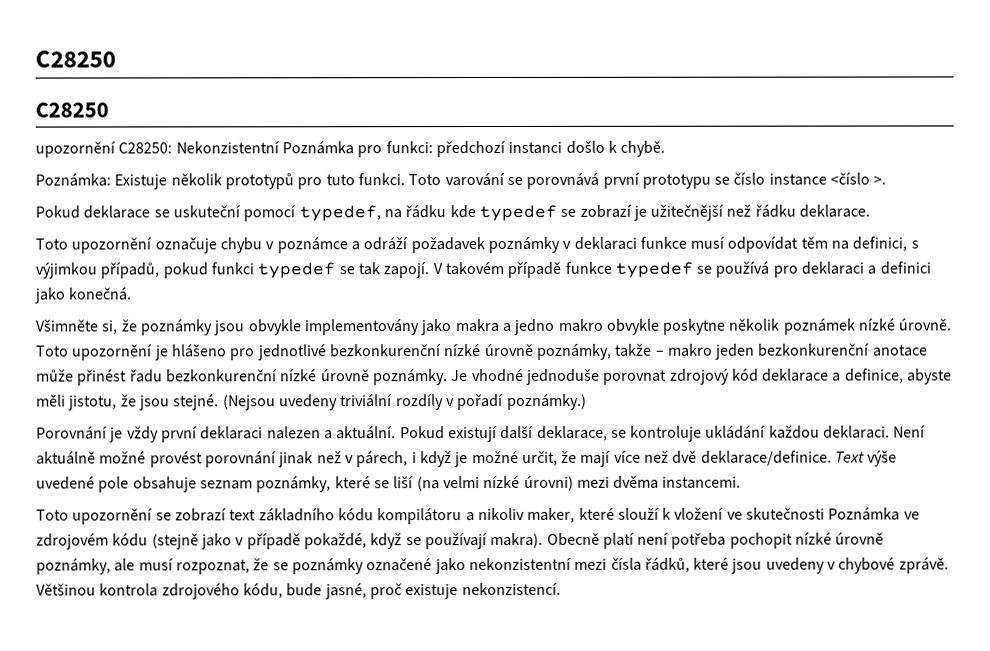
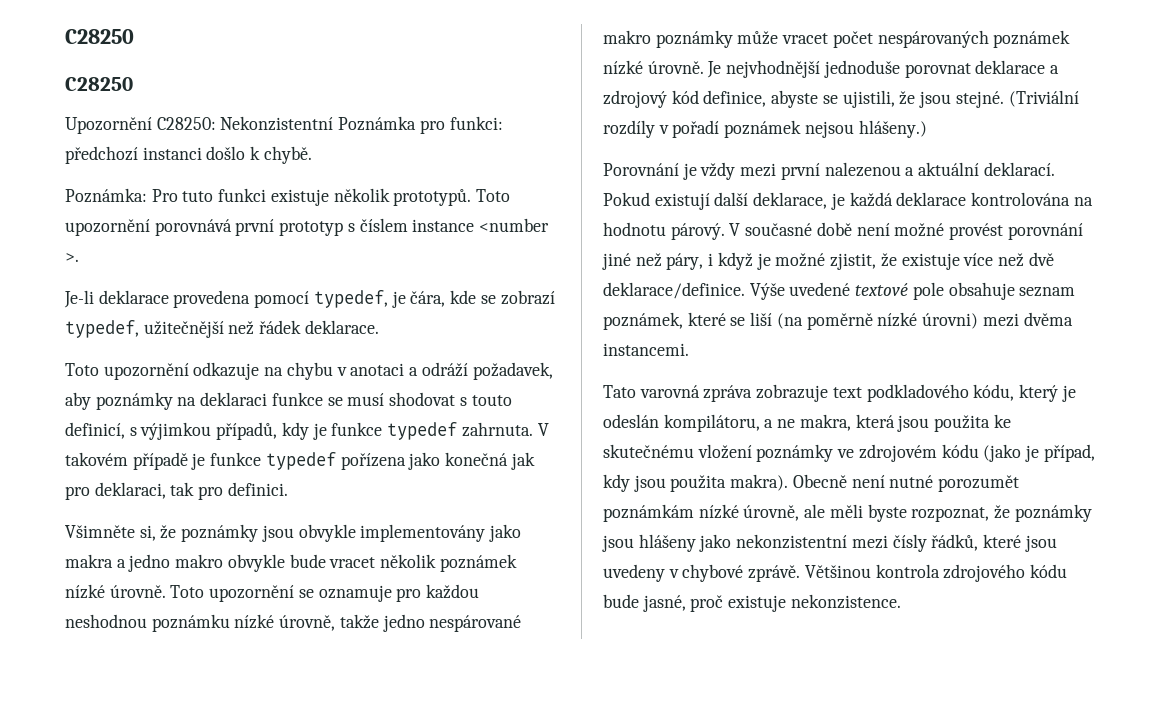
[35,141,116,158] upozornění -> [65,117,152,134] Upozornění
[114,172,887,190] [35,204,647,222] Existuje několik prototypů pro tuto funkci. Toto varování se porovnává první prototypu se číslo instance <číslo >. // Pokud deklarace se uskuteční pomocí typedef, na řádku kde typedef se zobrazí je -> [151,188,511,206] [65,218,550,236] [65,253,79,262] [64,290,555,308] [65,320,139,338] Pro tuto funkci existuje několik prototypů. Toto upozornění porovnává první prototyp s číslem instance <number >. // Je-li deklarace provedena pomocí typedef, je čára, kde se zobrazí typedef,
[754,204,796,218] řádku -> [259,320,302,334] řádek
[154,237,217,254] označuje -> [193,362,284,380] odkazuje na
[276,237,348,254] poznámce -> [350,363,405,376] anotaci
[410,236,919,254] [35,262,430,279] požadavek poznámky v deklaraci funkce musí odpovídat těm na definici, s výjimkou případů, pokud funkci typedef se tak zapojí. -> [472,362,553,380] [65,392,512,410] [65,422,533,440] požadavek, aby poznámky na deklaraci funkce se musí shodovat s touto definicí, s výjimkou případů, kdy je funkce typedef zahrnuta.
[564,261,931,278] [34,287,132,304] funkce typedef se používá pro deklaraci a definici jako konečná. -> [191,452,535,470] [65,482,288,500] je funkce typedef pořízena jako konečná jak pro deklaraci, tak pro definici.
[662,318,727,335] poskytne -> [289,554,376,568] bude vracet
[154,343,928,361] [36,368,953,386] [36,393,587,411] [36,425,927,443] [36,451,409,468] je hlášeno pro jednotlivé bezkonkurenční nízké úrovně poznámky, takže – makro jeden bezkonkurenční anotace může přinést řadu bezkonkurenční nízké úrovně poznámky. Je vhodné jednoduše porovnat zdrojový kód deklarace a definice, abyste měli jistotu, že jsou stejné. (Nejsou uvedeny triviální rozdíly v pořadí poznámky.) // Porovnání je vždy první deklaraci nalezen a aktuální. Pokud existují další deklarace, se kontroluje ukládání každou deklaraci. Není aktuálně možné provést porovnání jinak než v párech, -> [298,584,480,602] [65,614,522,632] [603,30,1071,48] [603,60,1060,78] [603,90,1079,108] [603,120,927,138] [603,162,1055,180] [603,192,1093,210] [603,222,1083,240] [602,253,704,270] se oznamuje pro každou neshodnou poznámku nízké úrovně, takže jedno nespárované makro poznámky může vracet počet nespárovaných poznámek nízké úrovně. Je nejvhodnější jednoduše porovnat deklarace a zdrojový kód definice, abyste se ujistili, že jsou stejné. (Triviální rozdíly v pořadí poznámek nejsou hlášeny.) // Porovnání je vždy mezi první nalezenou a aktuální deklarací. Pokud existují další deklarace, je každá deklarace kontrolována na hodnotu párový. V současné době není možné provést porovnání jiné než páry,
[521,450,612,467] určit, že mají -> [830,253,960,270] zjistit, že existuje
[835,450,898,467] [36,476,95,490] Text výše uvedené -> [749,282,909,300] Výše uvedené textové
[256,476,332,493] poznámky, -> [603,312,683,330] poznámek,
[442,476,480,489] velmi -> [806,313,873,330] poměrně
[36,507,920,525] [36,532,885,550] [36,558,433,575] Toto upozornění se zobrazí text základního kódu kompilátoru a nikoliv maker, které slouží k vložení ve skutečnosti Poznámka ve zdrojovém kódu (stejně jako v případě pokaždé, když se používají makra). Obecně platí není potřeba pochopit nízké úrovně poznámky, ale musí rozpoznat, že se poznámky označené -> [603,384,1076,402] [603,414,1011,432] [603,444,1095,462] [603,474,1020,492] [603,504,1092,522] [602,534,696,552] Tato varovná zpráva zobrazuje text podkladového kódu, který je odeslán kompilátoru, a ne makra, která jsou použita ke skutečnému vložení poznámky ve zdrojovém kódu (jako je případ, kdy jsou použita makra). Obecně není nutné porozumět poznámkám nízké úrovně, ale měli byste rozpoznat, že poznámky jsou hlášeny
[610,557,642,571] čísla -> [892,534,927,552] čísly
[242,583,283,599] kódu, -> [1030,564,1068,578] kódu
[461,582,561,596] nekonzistencí. -> [790,594,901,609] nekonzistence.

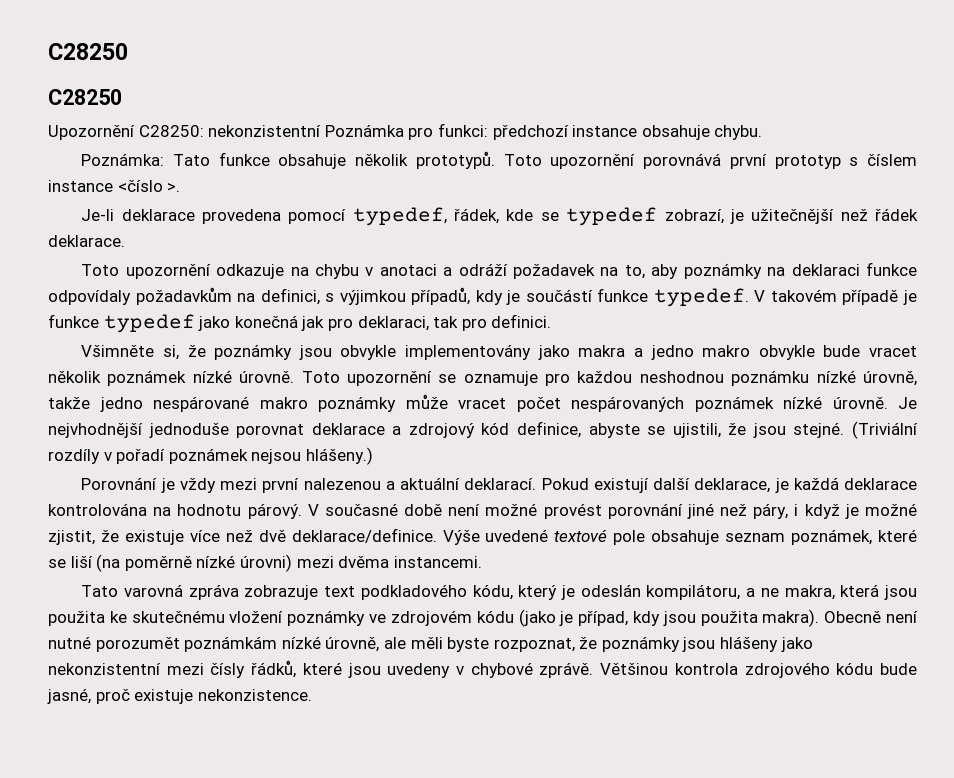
[220,116,334,131] Nekonzistentní -> [208,125,322,137] nekonzistentní
[142,146,312,164] [65,188,329,206] instanci došlo k chybě. // Poznámka: Pro tuto funkci existuje -> [572,125,763,140] [81,152,347,169] instance obsahuje chybu. // Poznámka: Tato funkce obsahuje
[479,218,550,232] <number -> [117,180,163,192] <číslo
[391,290,555,308] [65,320,139,338] je čára, kde se zobrazí typedef, -> [454,207,744,226] řádek, kde se typedef zobrazí, je
[472,362,553,380] požadavek, -> [513,264,645,279] požadavek na to,
[327,392,512,406] [65,422,125,439] se musí shodovat s touto definicí, -> [48,287,320,305] odpovídaly požadavkům na definici,
[331,422,533,440] funkce typedef zahrnuta. -> [525,288,749,307] součástí funkce typedef.
[340,453,406,470] pořízena -> (195, 323) none

